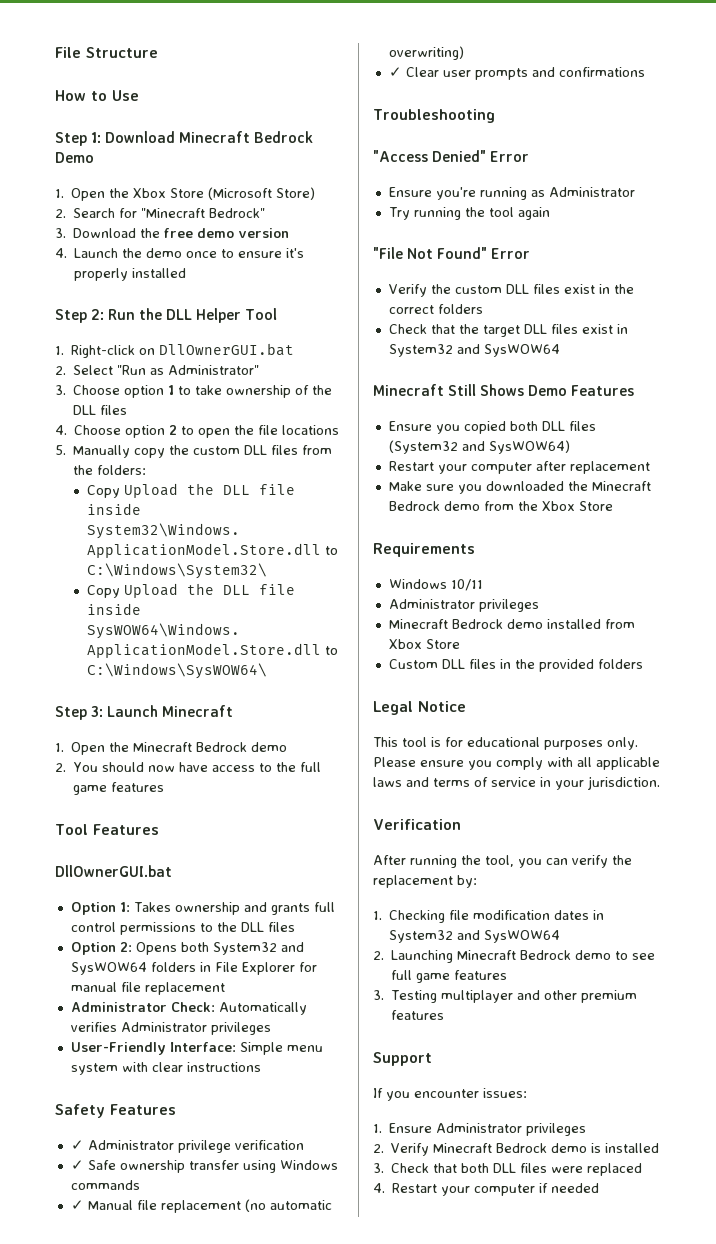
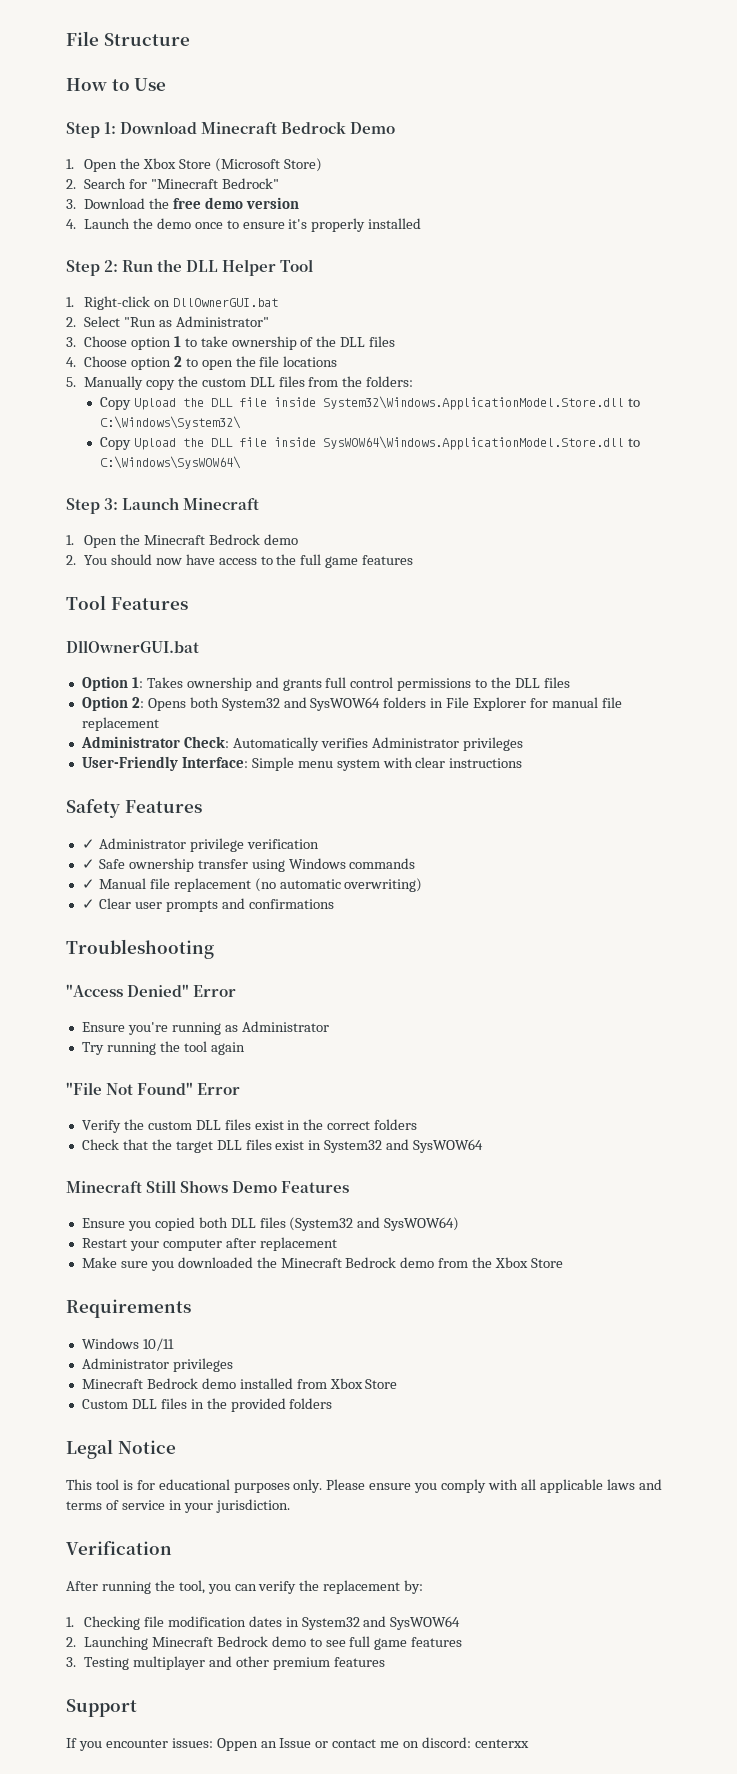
[373,1123,587,1136] [373,1143,660,1156] [373,1163,643,1176] [373,1183,600,1196] // 1. Ensure Administrator privileges // 2. Verify Minecraft Bedrock demo is installed // 3. Check that both DLL files were replaced // 4. Restart your computer if needed -> [216,1737,529,1751] Oppen an Issue or contact me on discord: centerxx

